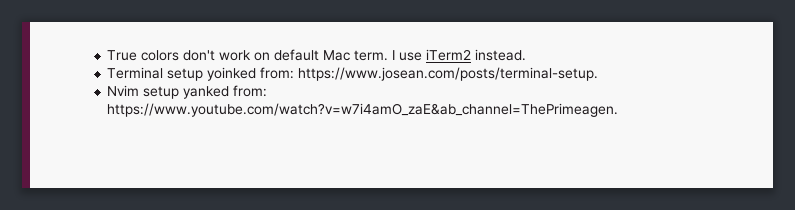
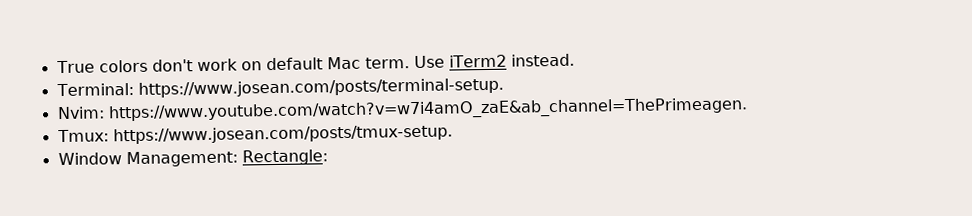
[392,50,423,61] I use -> [413,55,445,69] Use
[107,67,599,81] [107,85,268,99] [107,103,619,117] Terminal setup yoinked from: https://www.josean.com/posts/terminal-setup. // Nvim setup yanked from: https://www.youtube.com/watch?v=w7i4amO_zaE&ab_channel=ThePrimeagen. -> [55,77,504,98] [56,97,748,123] [56,124,453,145] [57,149,328,168] Terminal: https://www.josean.com/posts/terminal-setup. // Nvim: https://www.youtube.com/watch?v=w7i4amO_zaE&ab_channel=ThePrimeagen. // Tmux: https://www.josean.com/posts/tmux-setup. // Window Management: Rectangle:

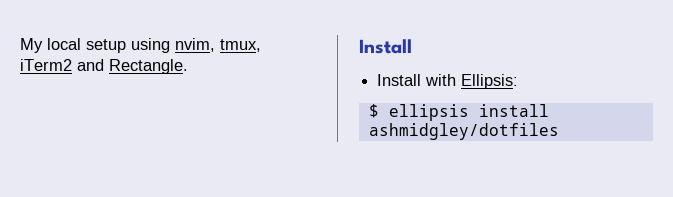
[55,53,575,74] [55,77,504,98] [56,97,748,123] [56,124,453,145] [57,149,328,168] True colors don't work on default Mac term. Use iTerm2 instead. // Terminal: https://www.josean.com/posts/terminal-setup. // Nvim: https://www.youtube.com/watch?v=w7i4amO_zaE&ab_channel=ThePrimeagen. // Tmux: https://www.josean.com/posts/tmux-setup. // Window Management: Rectangle: -> [20,38,261,53] [20,59,188,74] [359,39,412,54] [377,74,519,89] [368,104,549,121] [368,123,559,140] My local setup using nvim, tmux, iTerm2 and Rectangle. // Install // Install with Ellipsis: // $ ellipsis install ashmidgley/dotfiles

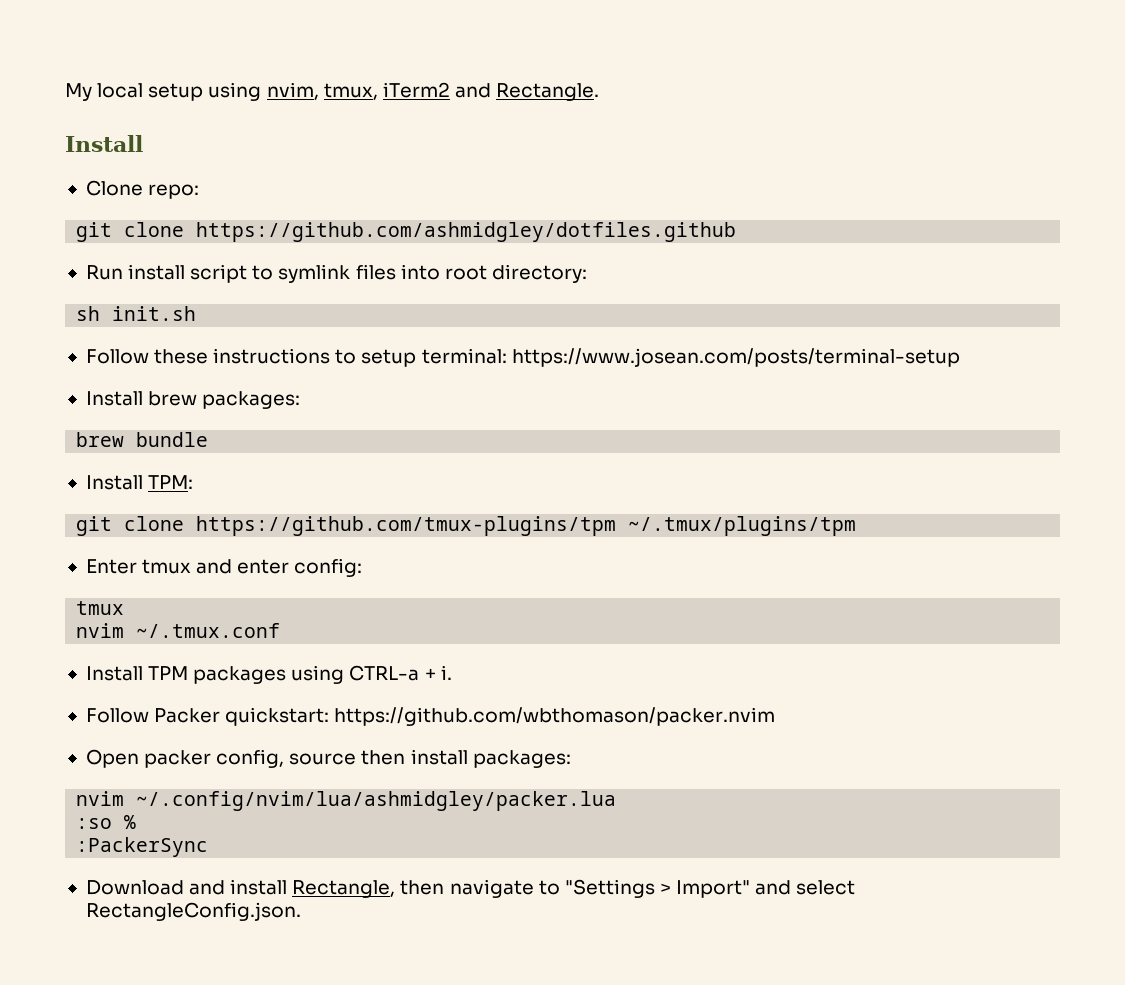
[377,74,519,89] [368,104,549,121] [368,123,559,140] Install with Ellipsis: // $ ellipsis install ashmidgley/dotfiles -> [85,180,200,199] [76,222,737,242] [85,264,587,283] [76,306,197,321] [85,348,960,367] [85,391,301,409] [76,432,209,447] [85,475,194,490] [76,516,857,536] [85,558,363,577] [76,601,125,615] [76,623,281,638] [85,665,452,684] [85,707,776,726] [85,749,571,768] [76,791,617,811] [76,815,137,829] [76,837,209,857] [85,879,856,898] [85,902,301,921] Clone repo: // git clone https://github.com/ashmidgley/dotfiles.github // Run install script to symlink files into root directory: // sh init.sh // Follow these instructions to setup terminal: https://www.josean.com/posts/terminal-setup // Install brew packages: // brew bundle // Install TPM: // git clone https://github.com/tmux-plugins/tpm ~/.tmux/plugins/tpm // Enter tmux and enter config: // tmux // nvim ~/.tmux.conf // Install TPM packages using CTRL-a + i. // Follow Packer quickstart: https://github.com/wbthomason/packer.nvim // Open packer config, source then install packages: // nvim ~/.config/nvim/lua/ashmidgley/packer.lua // :so % // :PackerSync // Download and install Rectangle, then navigate to "Settings > Import" and select RectangleConfig.json.

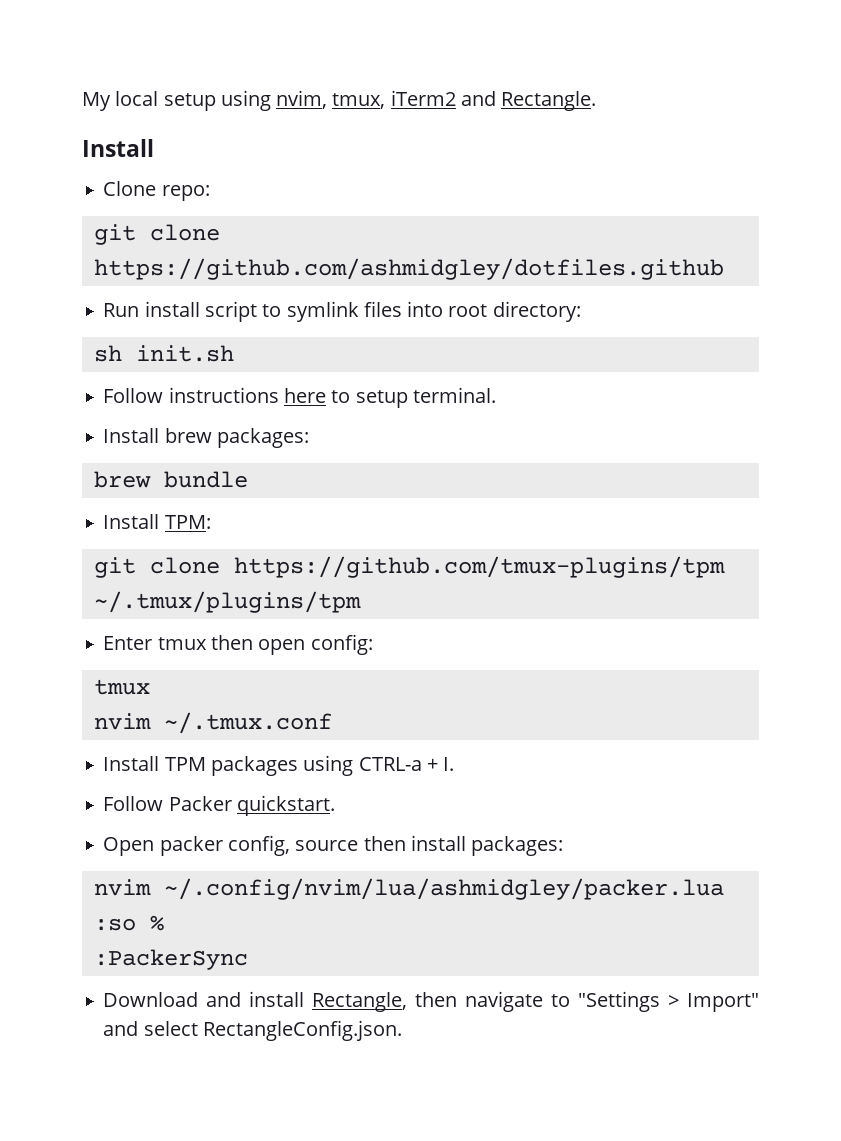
[154,348,960,367] these instructions to setup terminal: https://www.josean.com/posts/terminal-setup -> [168,387,496,408] instructions here to setup terminal.
[196,559,290,574] and enter -> [210,635,306,655] then open
[440,665,452,680] i. -> [443,757,455,771] I.
[225,707,776,726] quickstart: https://github.com/wbthomason/packer.nvim -> [236,795,335,816] quickstart.

